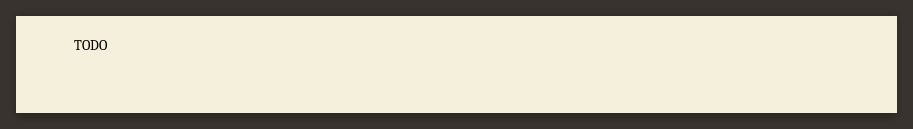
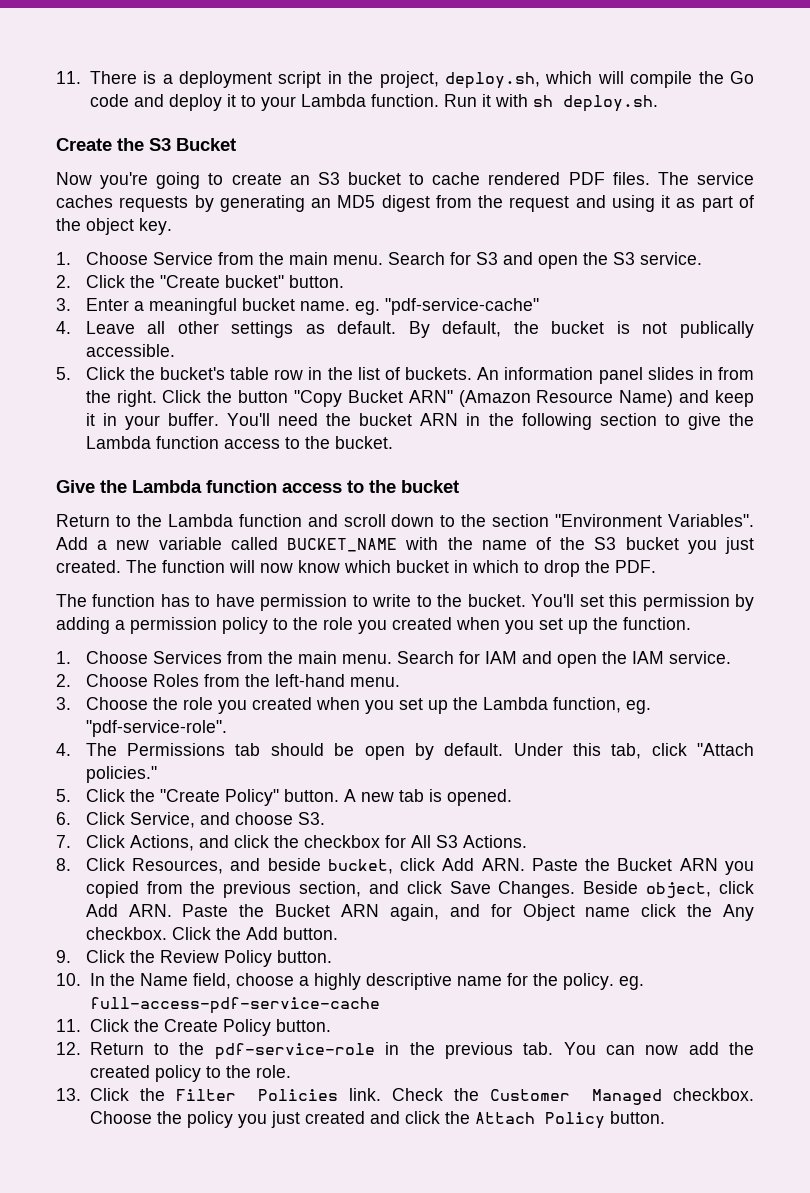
[74,40,108,50] TODO -> [56,71,754,89] [89,94,658,112] [56,138,236,151] [56,172,754,189] [56,195,754,212] [56,218,172,235] [56,252,702,269] [56,275,344,288] [56,298,539,315] [56,321,754,338] [85,344,175,357] [56,367,755,384] [85,390,755,407] [85,413,754,430] [85,436,393,449] [56,480,459,493] [56,514,755,527] [56,537,754,554] [56,560,656,577] [56,594,754,611] [56,617,691,634] [56,651,731,668] [56,674,400,687] [56,697,651,714] [85,720,227,737] [56,743,755,760] [85,766,157,783] [56,789,512,806] [56,812,325,828] [56,835,527,851] [56,858,754,875] [85,881,754,898] [85,904,755,921] [85,927,338,940] [56,950,332,967] [56,973,644,990] [89,997,380,1014] [56,1019,331,1036] [56,1042,754,1060] [89,1065,291,1082] [56,1088,754,1105] [89,1111,665,1129] 11. There is a deployment script in the project, deploy.sh, which will compile the Go code and deploy it to your Lambda function. Run it with sh deploy.sh. // Create the S3 Bucket // Now you're going to create an S3 bucket to cache rendered PDF files. The service caches requests by generating an MD5 digest from the request and using it as part of the object key. // 1. Choose Service from the main menu. Search for S3 and open the S3 service. // 2. Click the "Create bucket" button. // 3. Enter a meaningful bucket name. eg. "pdf-service-cache" // 4. Leave all other settings as default. By default, the bucket is not publically accessible. // 5. Click the bucket's table row in the list of buckets. An information panel slides in from the right. Click the button "Copy Bucket ARN" (Amazon Resource Name) and keep it in your buffer. You'll need the bucket ARN in the following section to give the Lambda function access to the bucket. // Give the Lambda function access to the bucket // Return to the Lambda function and scroll down to the section "Environment Variables". Add a new variable called BUCKET_NAME with the name of the S3 bucket you just created. The function will now know which bucket in which to drop the PDF. // The function has to have permission to write to the bucket. You'll set this permission by adding a permission policy to the role you created when you set up the function. // 1. Choose Services from the main menu. Search for IAM and open the IAM service. // 2. Choose Roles from the left-hand menu. // 3. Choose the role you created when you set up the Lambda function, eg. "pdf-service-role". // 4. The Permissions tab should be open by default. Under this tab, click "Attach policies." // 5. Click the "Create Policy" button. A new tab is opened. // 6. Click Service, and choose S3. // 7. Click Actions, and click the checkbox for All S3 Actions. // 8. Click Resources, and beside bucket, click Add ARN. Paste the Bucket ARN you copied from the previous section, and click Save Changes. Beside object, click Add ARN. Paste the Bucket ARN again, and for Object name click the Any checkbox. Click the Add button. // 9. Click the Review Policy button. // 10. In the Name field, choose a highly descriptive name for the policy. eg. full-access-pdf-service-cache // 11. Click the Create Policy button. // 12. Return to the pdf-service-role in the previous tab. You can now add the created policy to the role. // 13. Click the Filter Policies link. Check the Customer Managed checkbox. Choose the policy you just created and click the Attach Policy button.

